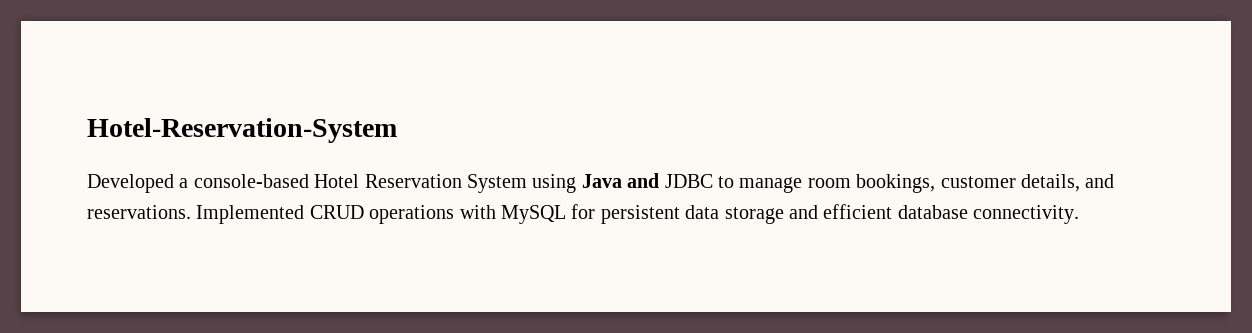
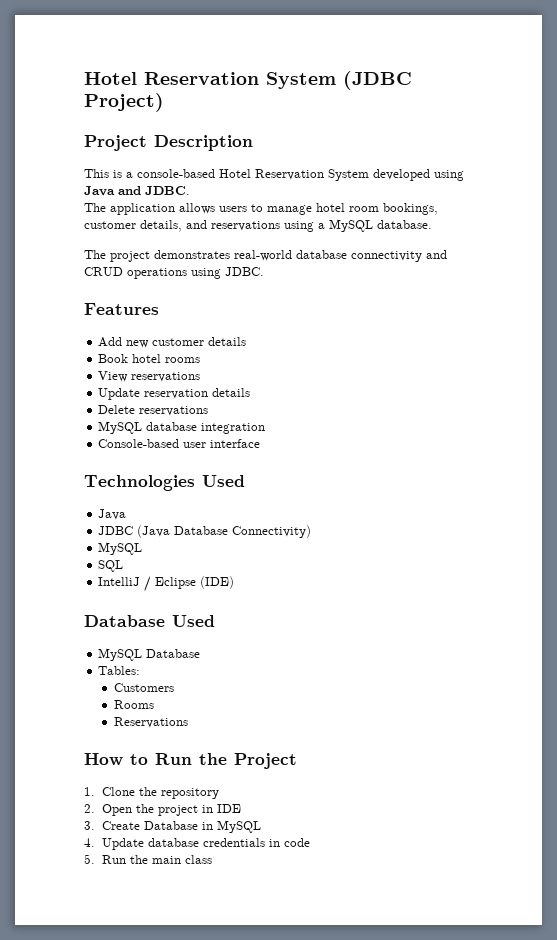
[87,118,397,143] [87,174,174,193] Hotel-Reservation-System // Developed -> [84,71,412,90] [84,93,164,112] [84,135,253,151] [84,169,122,178] Hotel Reservation System (JDBC Project) // Project Description // This is
(527, 183) none -> [373,169,430,181] developed
[664,174,713,188] JDBC -> [145,186,190,195] [84,203,247,215] JDBC. // The application allows users
(803, 185) none -> [316,203,345,212] hotel
[87,204,1080,224] reservations. Implemented CRUD operations with MySQL for persistent data storage and efficient database connectivity. -> [211,219,432,232] [84,250,447,262] [84,267,264,279] [84,303,159,315] [98,337,247,348] [98,354,201,363] [98,371,201,382] [98,388,251,400] [98,405,209,416] [98,421,266,434] [98,439,261,448] [84,475,245,491] [98,509,127,520] [98,525,312,538] [98,542,143,555] [98,560,124,572] [98,576,235,592] [84,615,215,627] [98,648,201,661] [98,666,141,675] [113,683,174,692] [113,700,154,709] [113,717,188,728] [84,753,297,769] [84,787,219,799] [84,804,241,816] [84,820,261,833] [84,838,310,850] [84,854,212,864] reservations using a MySQL database. // The project demonstrates real-world database connectivity and CRUD operations using JDBC. // Features // Add new customer details // Book hotel rooms // View reservations // Update reservation details // Delete reservations // MySQL database integration // Console-based user interface // Technologies Used // Java // JDBC (Java Database Connectivity) // MySQL // SQL // IntelliJ / Eclipse (IDE) // Database Used // MySQL Database // Tables: // Customers // Rooms // Reservations // How to Run the Project // 1. Clone the repository // 2. Open the project in IDE // 3. Create Database in MySQL // 4. Update database credentials in code // 5. Run the main class

